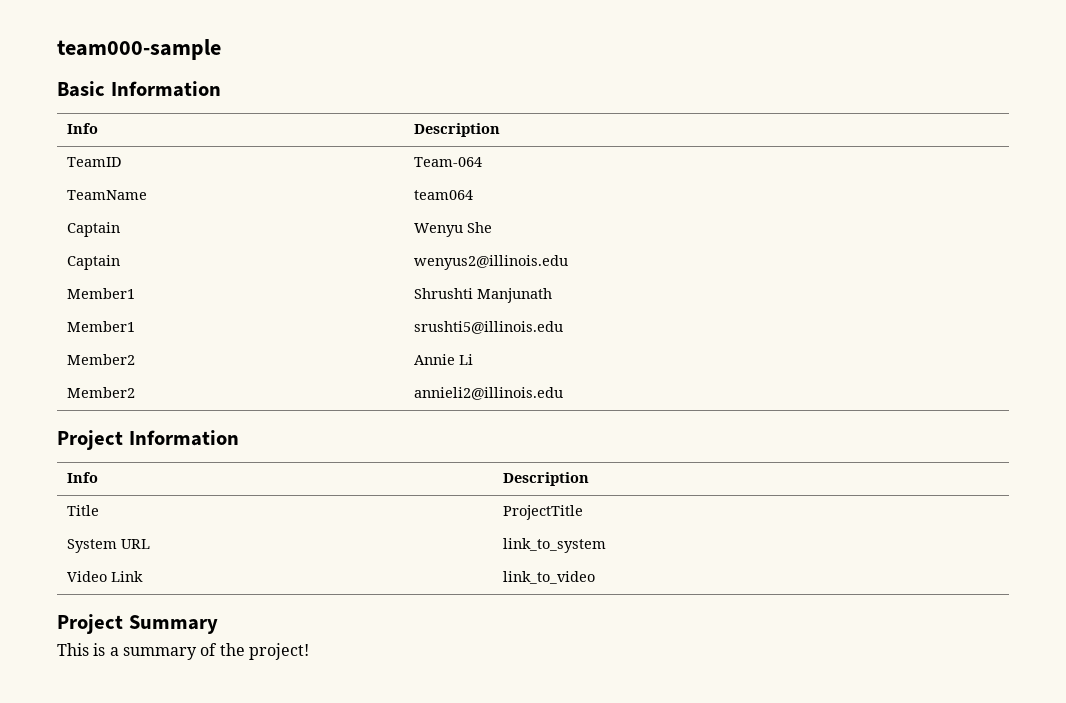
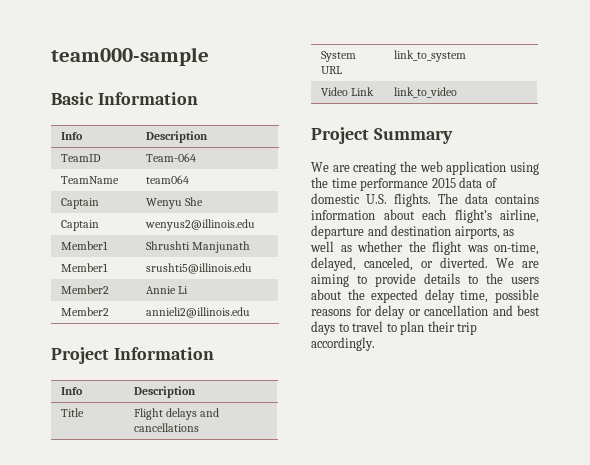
[502,505,583,520] ProjectTitle -> [133,408,219,420] [133,423,199,432] Flight delays and cancellations
[57,643,309,660] This is a summary of the project! -> [311,161,539,175] [311,177,497,191] [311,193,539,207] [311,209,539,223] [311,225,515,239] [310,241,539,255] [311,257,539,271] [311,273,539,287] [311,289,539,303] [311,305,540,319] [311,321,478,335] [311,337,375,351] We are creating the web application using the time performance 2015 data of domestic U.S. flights. The data contains information about each flight’s airline, departure and destination airports, as well as whether the flight was on-time, delayed, canceled, or diverted. We are aiming to provide details to the users about the expected delay time, possible reasons for delay or cancellation and best days to travel to plan their trip accordingly.

